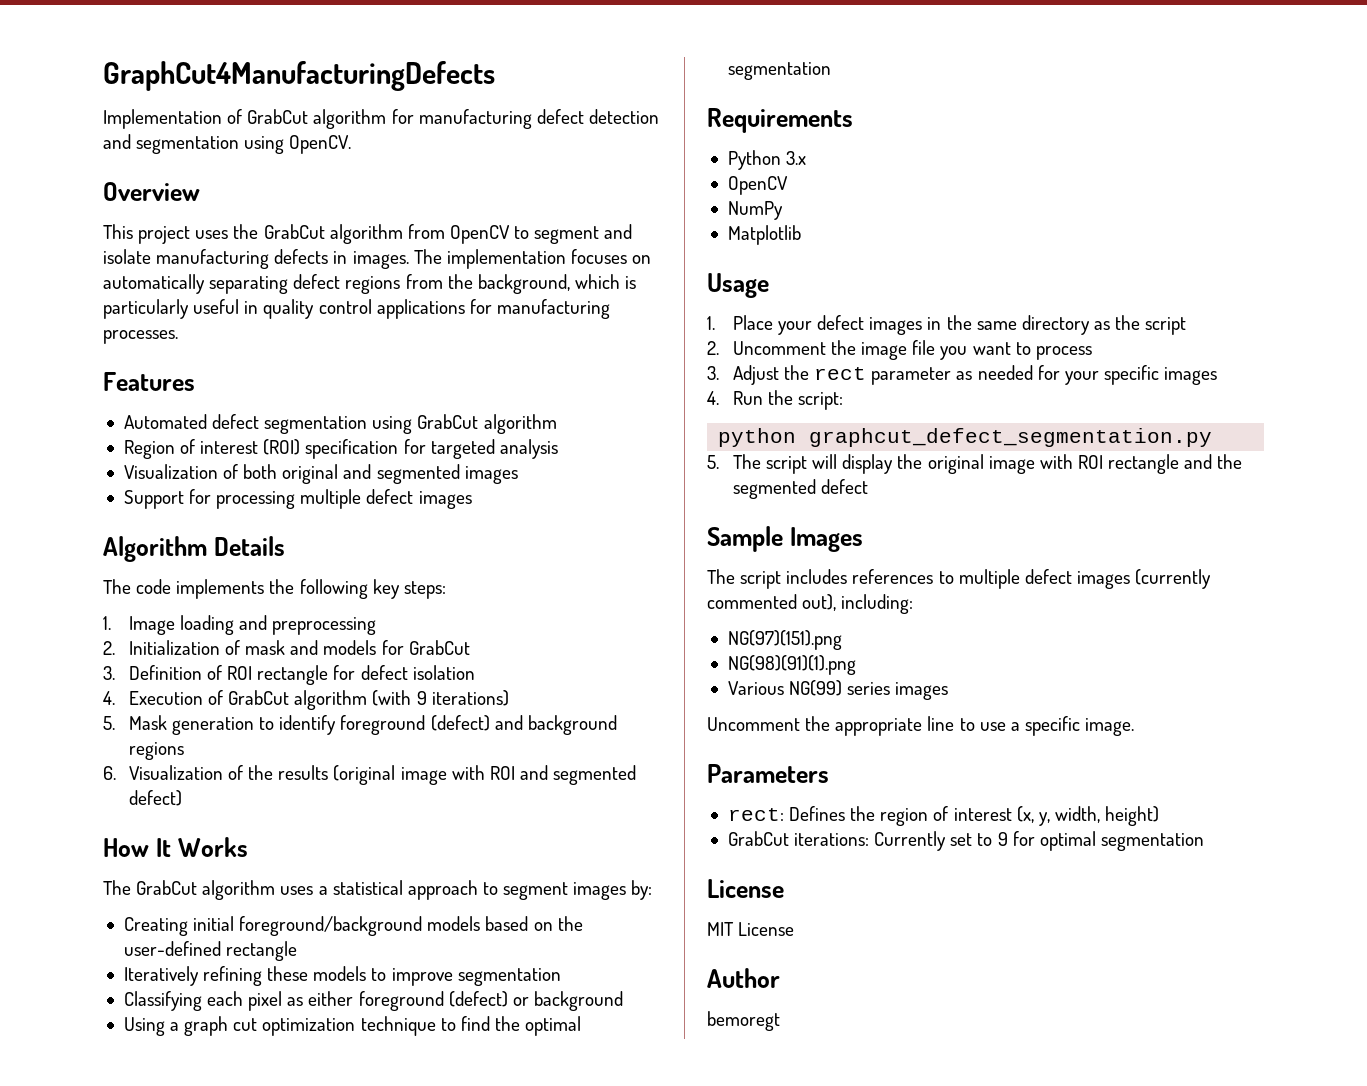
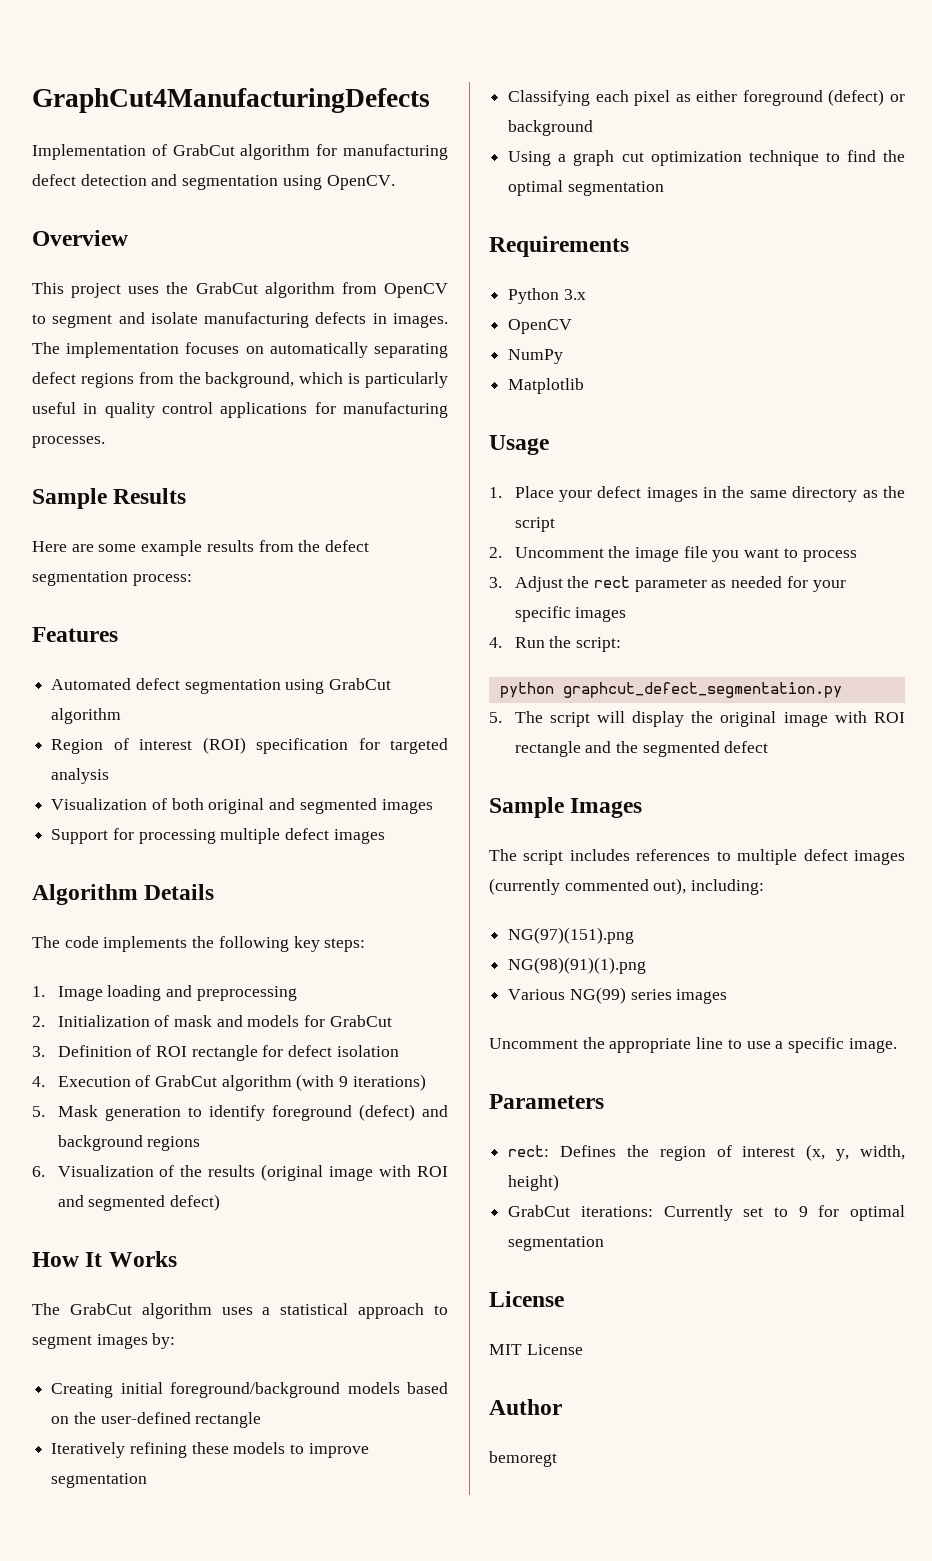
(178, 337) none -> [32,488,187,509] [32,540,370,556] [32,571,192,586] // Sample Results // Here are some example results from the defect segmentation process:

